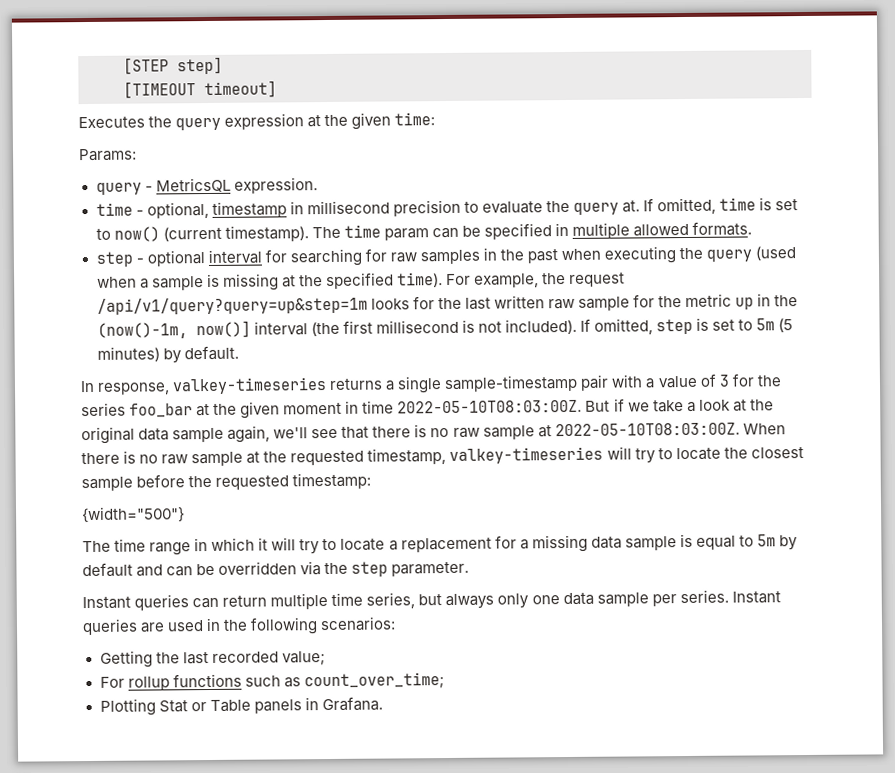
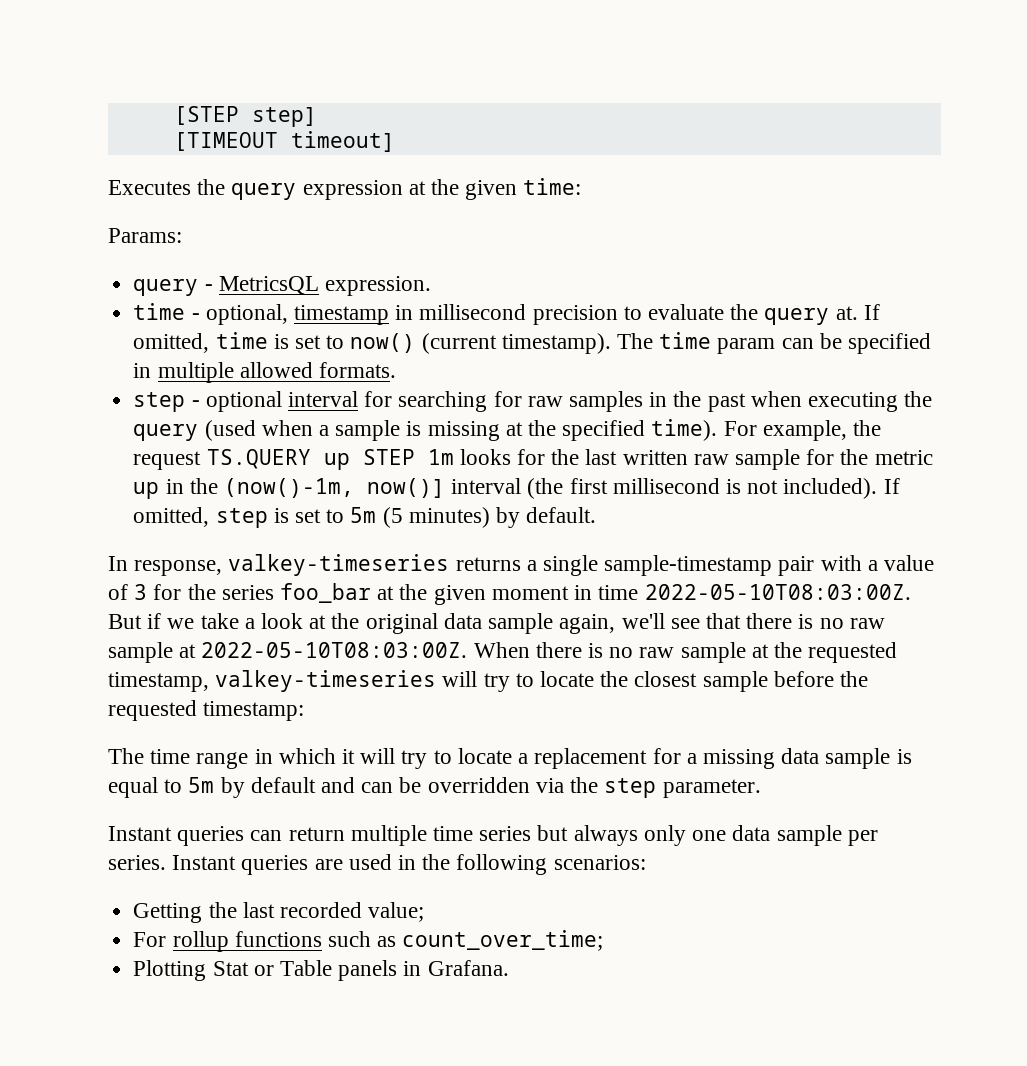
[96,296,368,315] /api/v1/query?query=up&step=1m -> [206,449,454,470] TS.QUERY up STEP 1m
[81,506,185,523] // {width="500"} -> (305, 711) none
[366,592,416,609] series, -> [479,826,532,841] series

